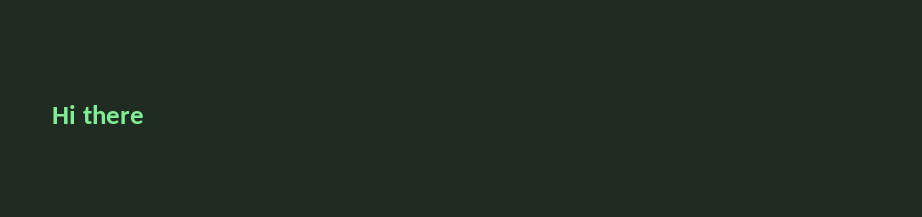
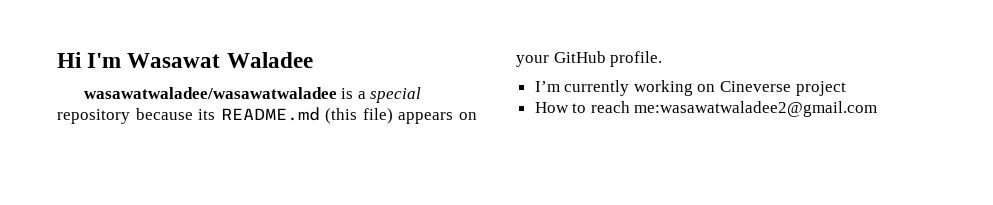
[83,105,145,124] there -> [87,52,313,68] [83,87,422,103] [57,107,477,124] [516,51,663,67] [534,80,846,96] [534,101,878,117] I'm Wasawat Waladee // wasawatwaladee/wasawatwaladee is a special repository because its README.md (this file) appears on your GitHub profile. // I’m currently working on Cineverse project // How to reach me:wasawatwaladee2@gmail.com

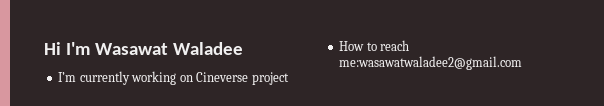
[83,87,422,103] [57,107,477,124] [516,51,663,67] // wasawatwaladee/wasawatwaladee is a special repository because its README.md (this file) appears on your GitHub profile. -> (243, 48) none

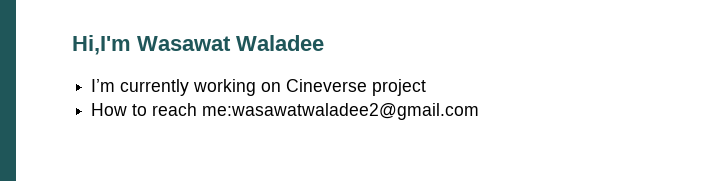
[44,42,90,55] Hi I'm -> [72,35,131,55] Hi,I'm

